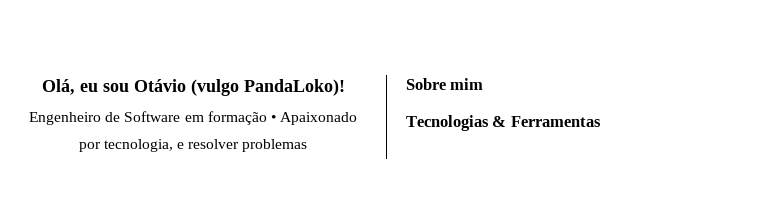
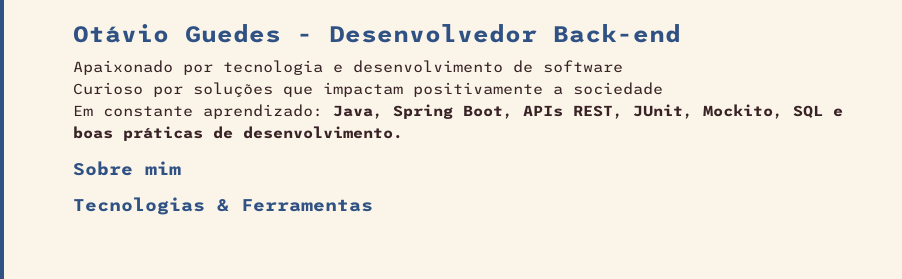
[41,79,345,96] [28,111,358,125] [78,139,308,152] Olá, eu sou Otávio (vulgo PandaLoko)! // Engenheiro de Software em formação • Apaixonado por tecnologia, e resolver problemas -> [73,24,681,43] [73,60,623,75] [73,82,663,97] [73,104,843,119] [73,126,403,141] Otávio Guedes - Desenvolvedor Back-end // Apaixonado por tecnologia e desenvolvimento de software // Curioso por soluções que impactam positivamente a sociedade // Em constante aprendizado: Java, Spring Boot, APIs REST, JUnit, Mockito, SQL e boas práticas de desenvolvimento.

